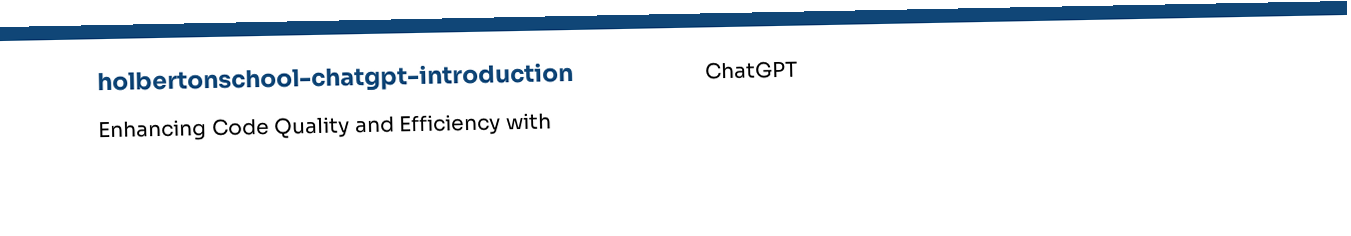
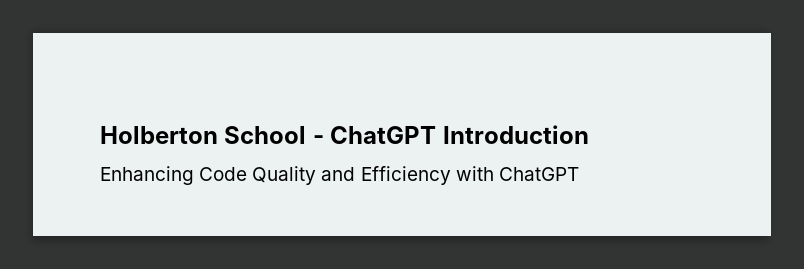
[96,61,574,97] holbertonschool-chatgpt-introduction -> [100,125,589,144] Holberton School - ChatGPT Introduction

